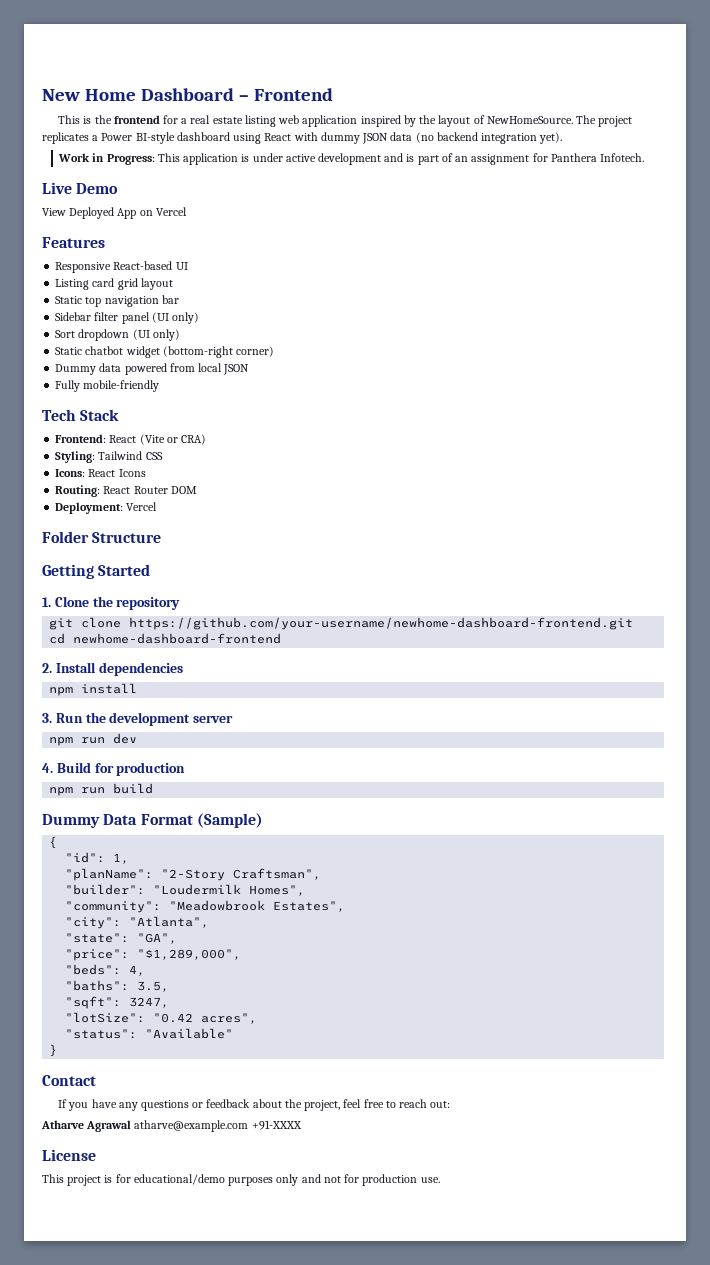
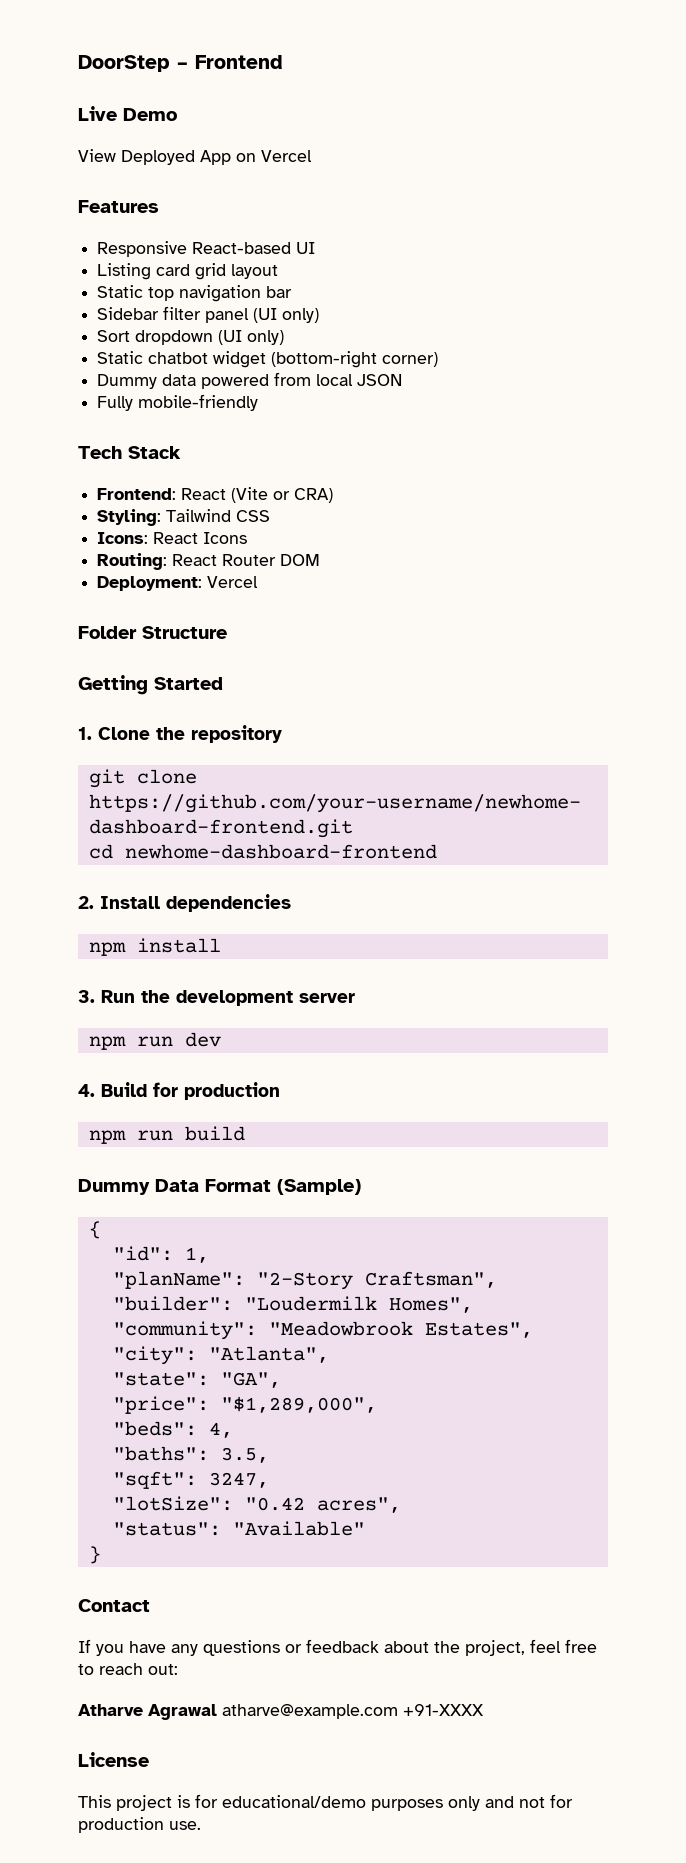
[42,88,234,101] New Home Dashboard -> [78,55,170,72] DoorStep
[58,115,633,127] [42,132,563,144] [58,153,645,165] // This is the frontend for a real estate listing web application inspired by the layout of NewHomeSource. The project replicates a Power BI-style dashboard using React with dummy JSON data (no backend integration yet). // Work in Progress: This application is under active development and is part of an assignment for Panthera Infotech. -> (283, 62) none

